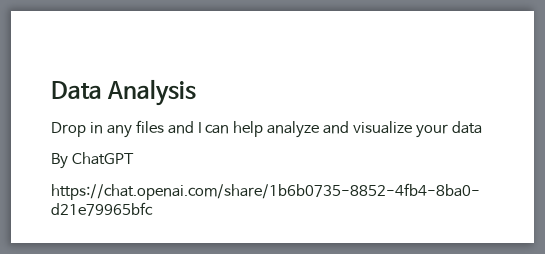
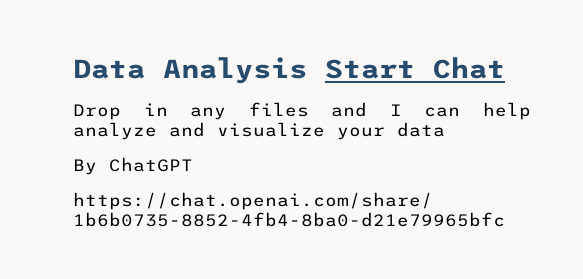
(197, 92) none -> [325,57,505,79] Start Chat

